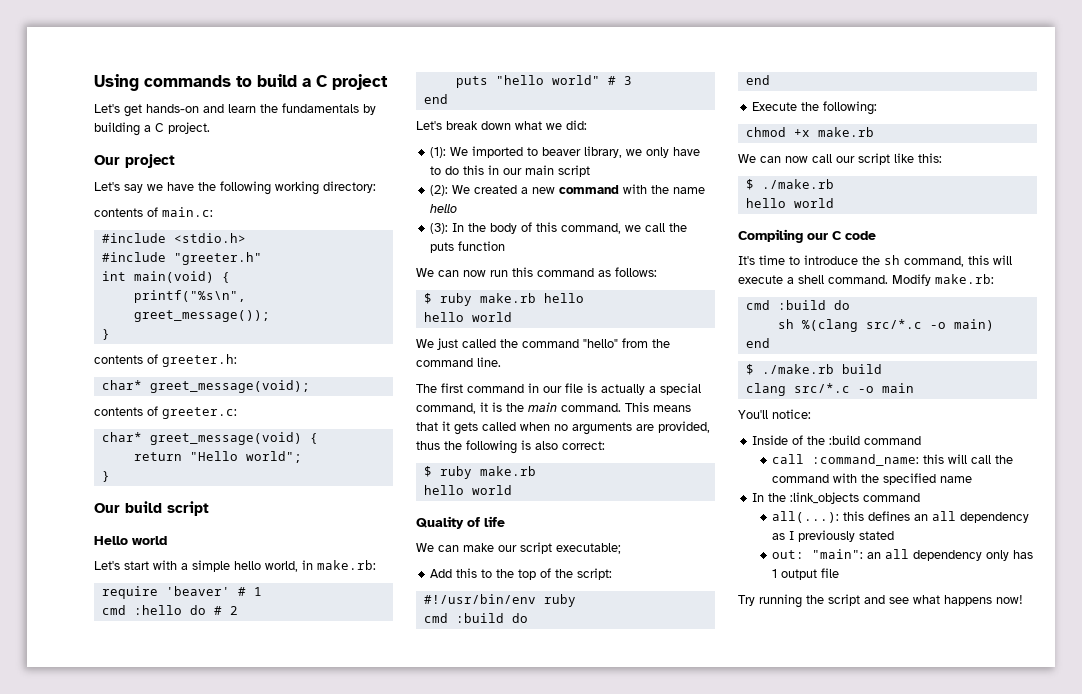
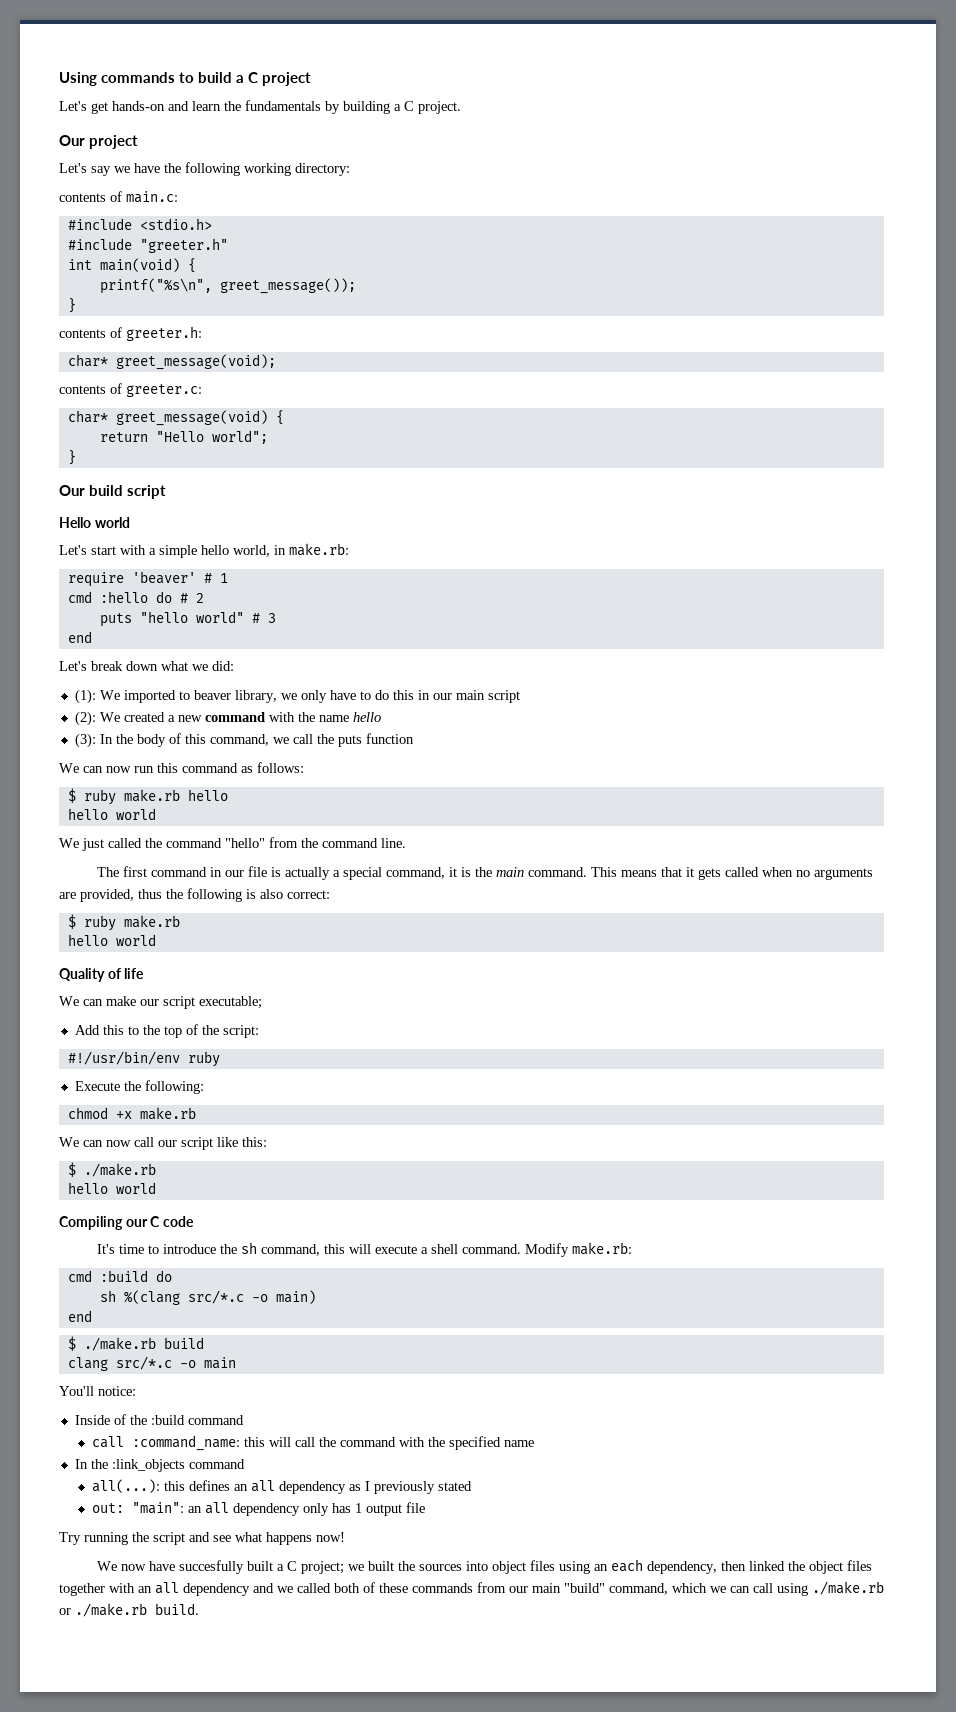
[423,613,528,623] [745,75,770,85] // cmd :build do // end -> (220, 1059) none
(1023, 599) none -> [96,1559,872,1574] [59,1581,884,1596] [59,1603,199,1617] // We now have succesfully built a C project; we built the sources into object files using an each dependency, then linked the object files together with an all dependency and we called both of these commands from our main "build" command, which we can call using ./make.rb or ./make.rb build.

